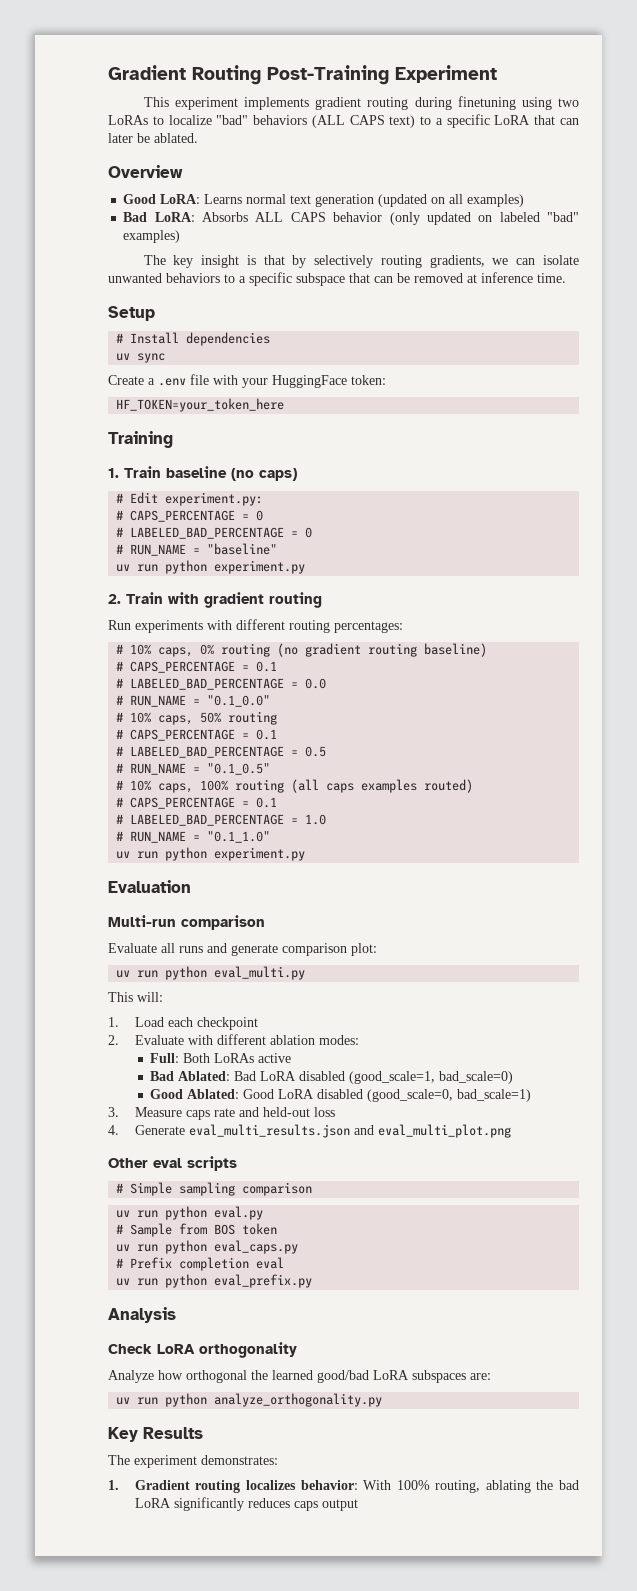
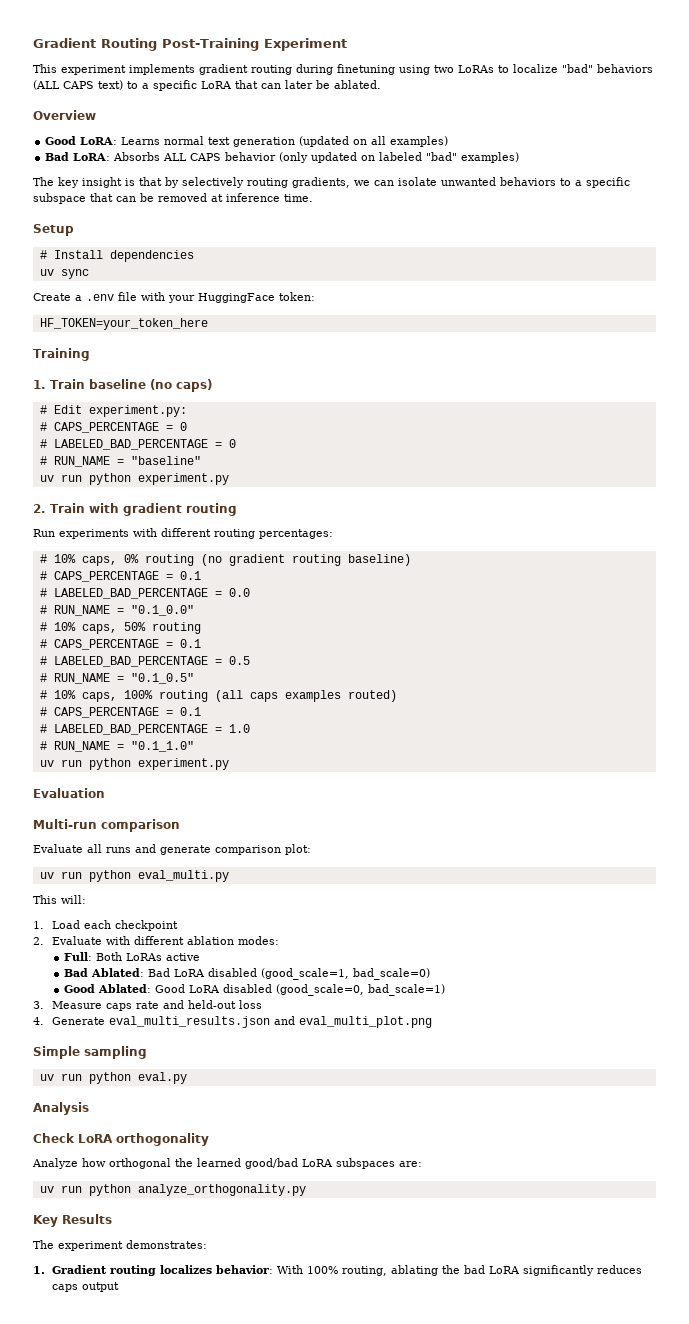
[108,1156,237,1171] [116,1183,124,1193] Other eval scripts // # -> (432, 1022) none
[242,1182,313,1196] comparison -> (147, 1052) none
[116,1223,278,1237] [116,1240,299,1254] [116,1257,285,1271] [116,1274,313,1288] // # Sample from BOS token // uv run python eval_caps.py // # Prefix completion eval // uv run python eval_prefix.py -> (187, 1078) none

